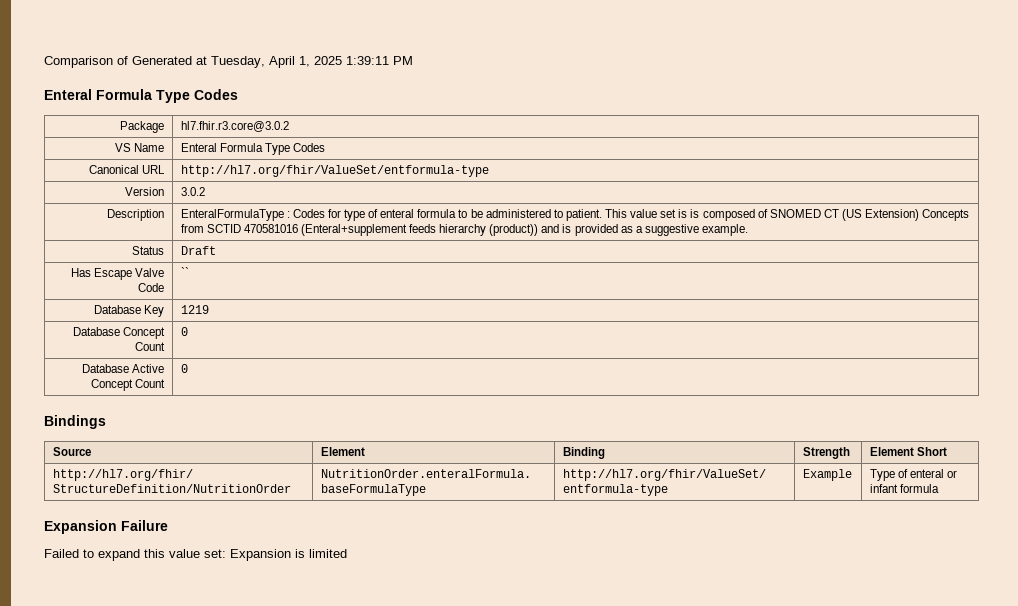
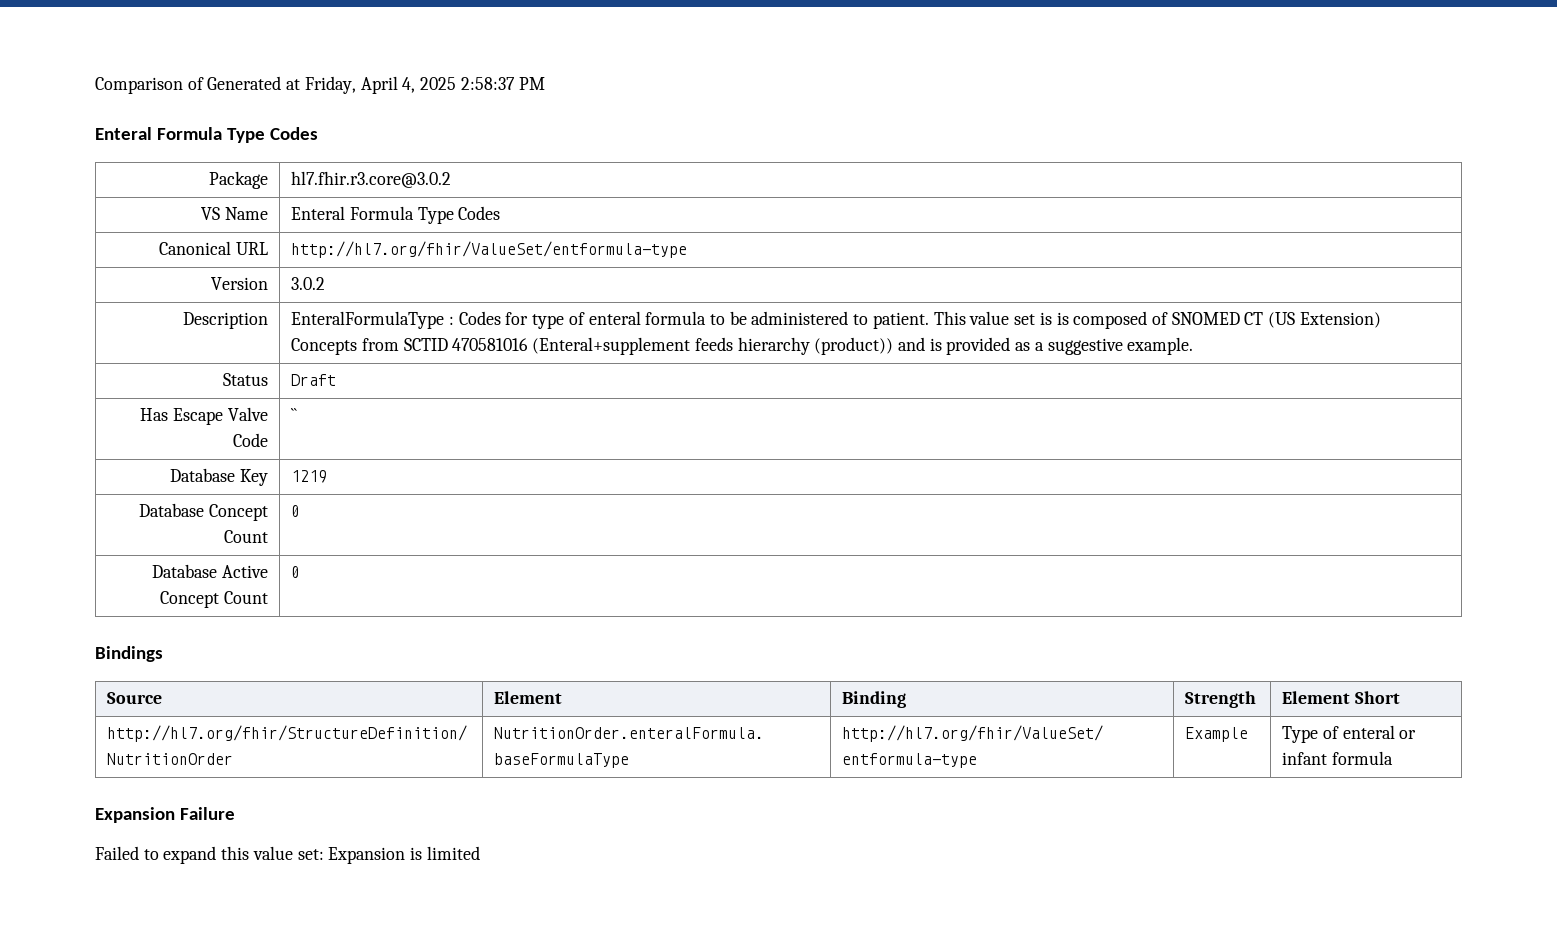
[211,56,389,68] Tuesday, April 1, 2025 1:39:11 -> [304,76,515,94] Friday, April 4, 2025 2:58:37

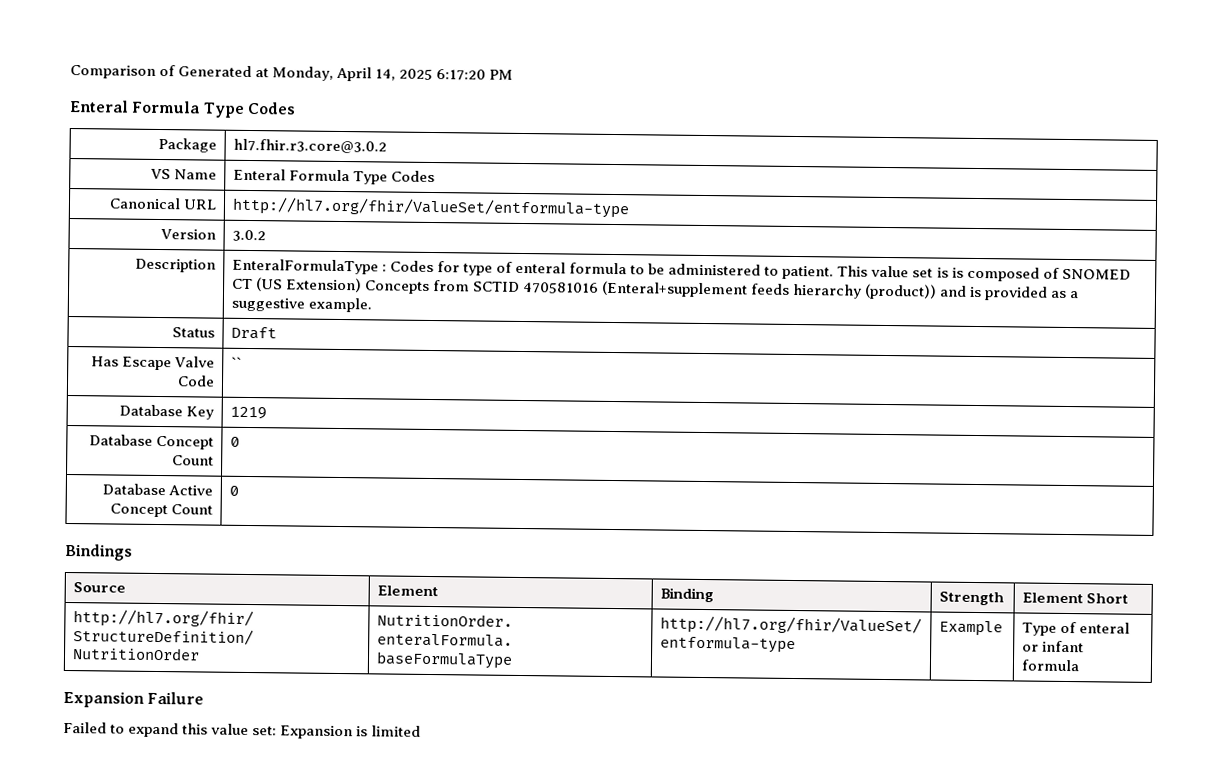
[304,76,515,94] Friday, April 4, 2025 2:58:37 -> [272,66,487,82] Monday, April 14, 2025 6:17:20

